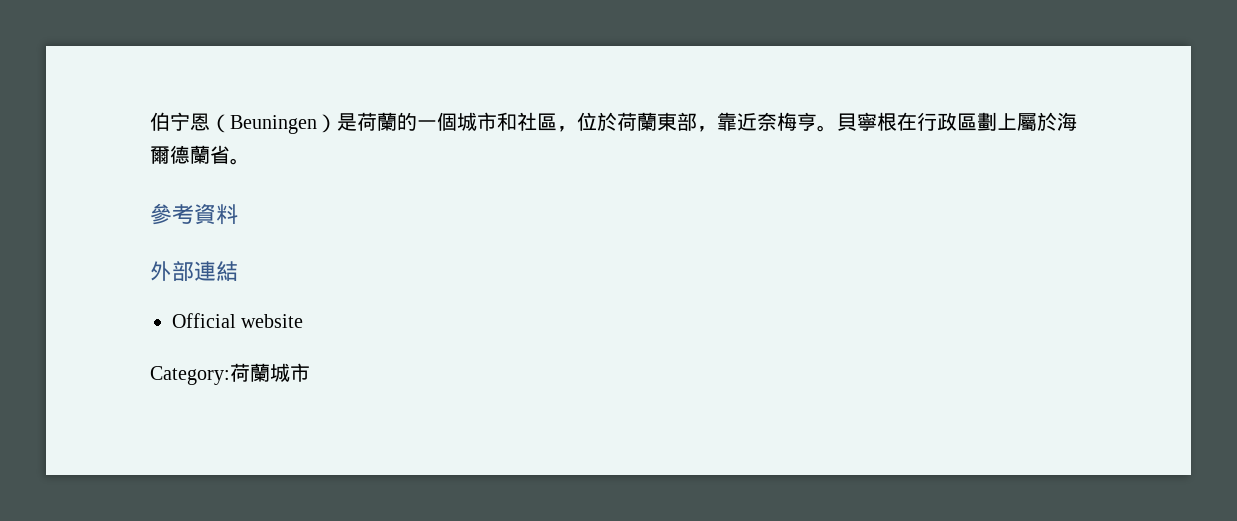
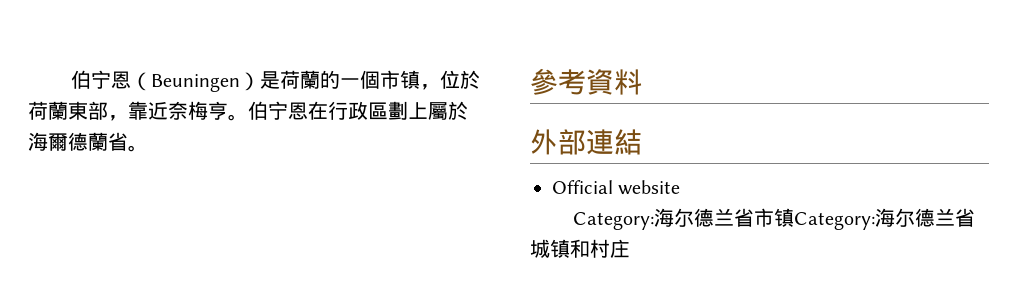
[457,112,557,131] 城市和社區 -> [380,70,421,89] 市镇
[837,112,897,131] 貝寧根 -> [248,101,308,120] 伯宁恩
[230,363,310,382] 荷蘭城市 -> [654,208,976,230] [530,239,630,258] 海尔德兰省市镇Category:海尔德兰省城镇和村庄

